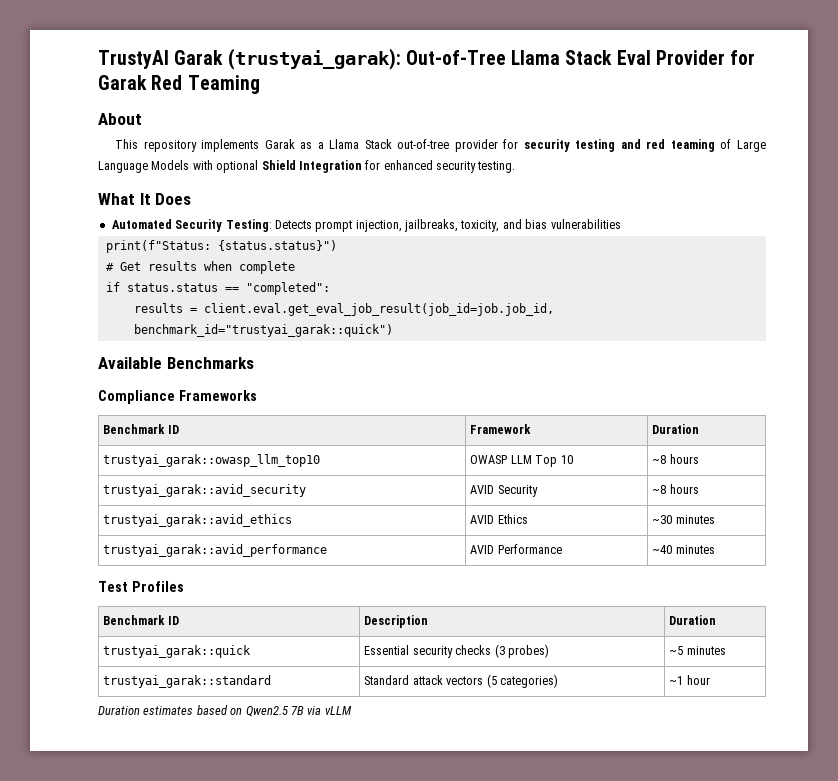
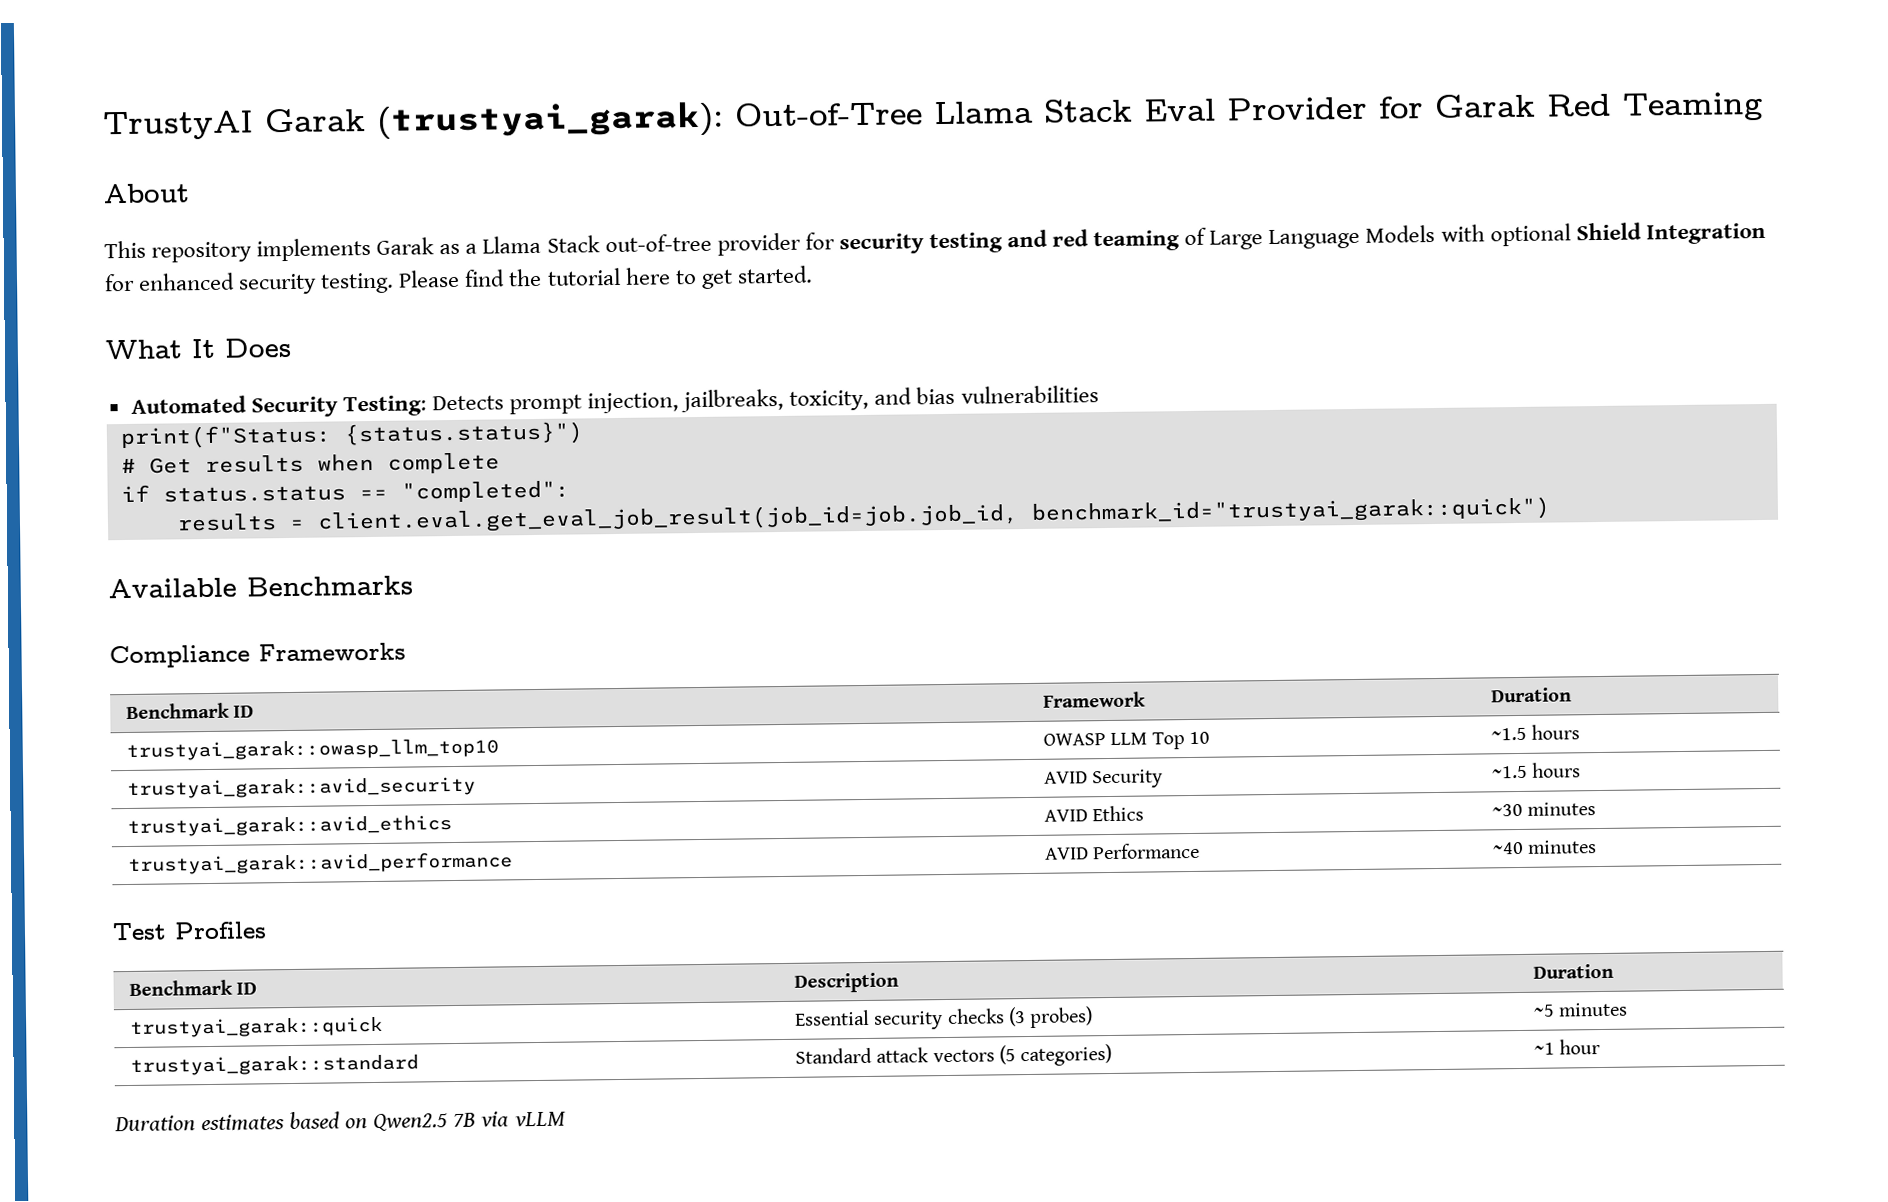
(516, 167) none -> [398,265,813,289] Please find the tutorial here to get started.
[652,455,667,464] ~8 -> [1490,727,1527,741] ~1.5
[652,485,667,494] ~8 -> [1491,765,1528,779] ~1.5

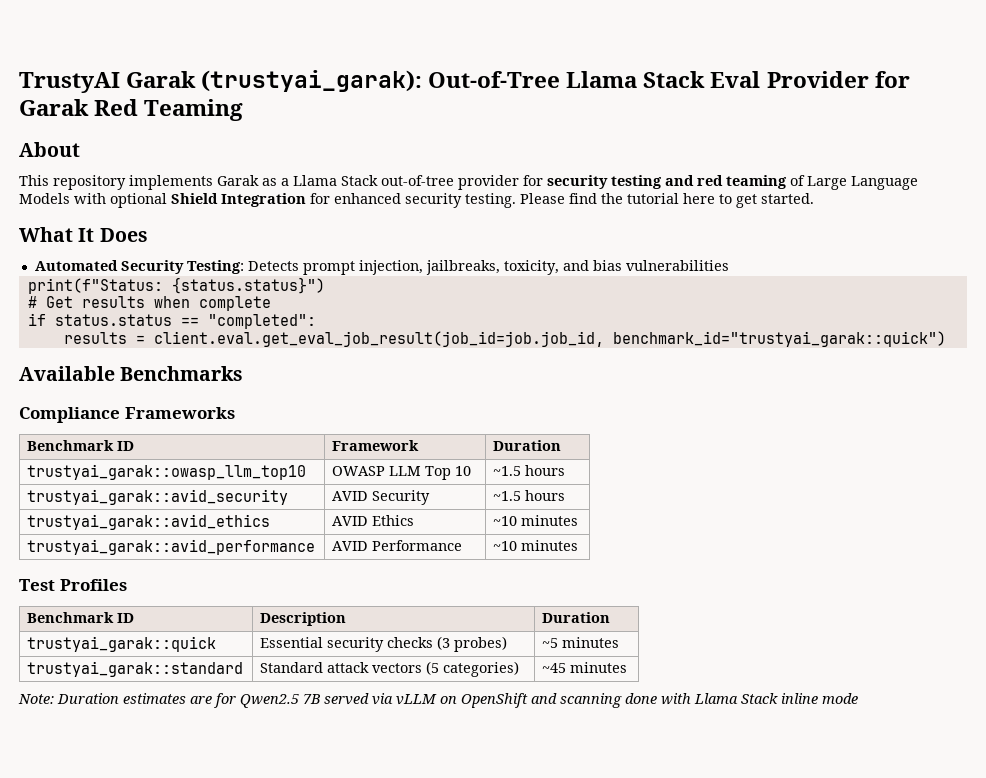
[1491,803,1523,817] ~30 -> [493,516,518,526] ~10
[1491,841,1524,855] ~40 -> [493,541,518,551] ~10
[1533,1039,1601,1055] [114,1111,369,1132] ~1 hour // Duration estimates based on -> [542,662,628,673] [18,693,236,708] ~45 minutes // Note: Duration estimates are for
(477, 1120) none -> [324,693,369,705] served
(566, 1119) none -> [440,693,858,708] on OpenShift and scanning done with Llama Stack inline mode

